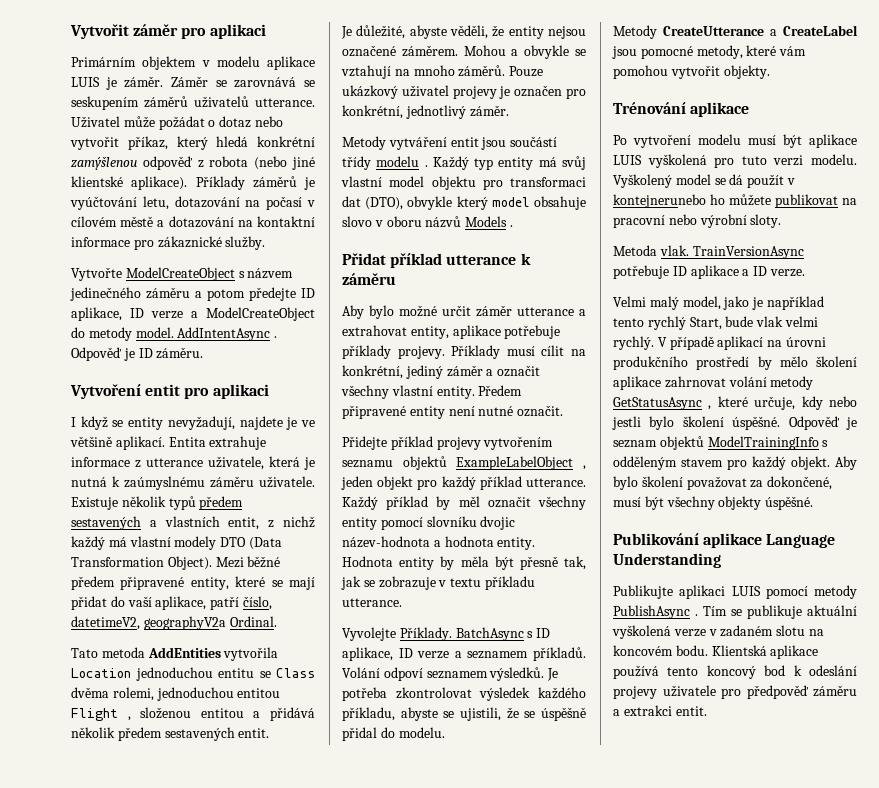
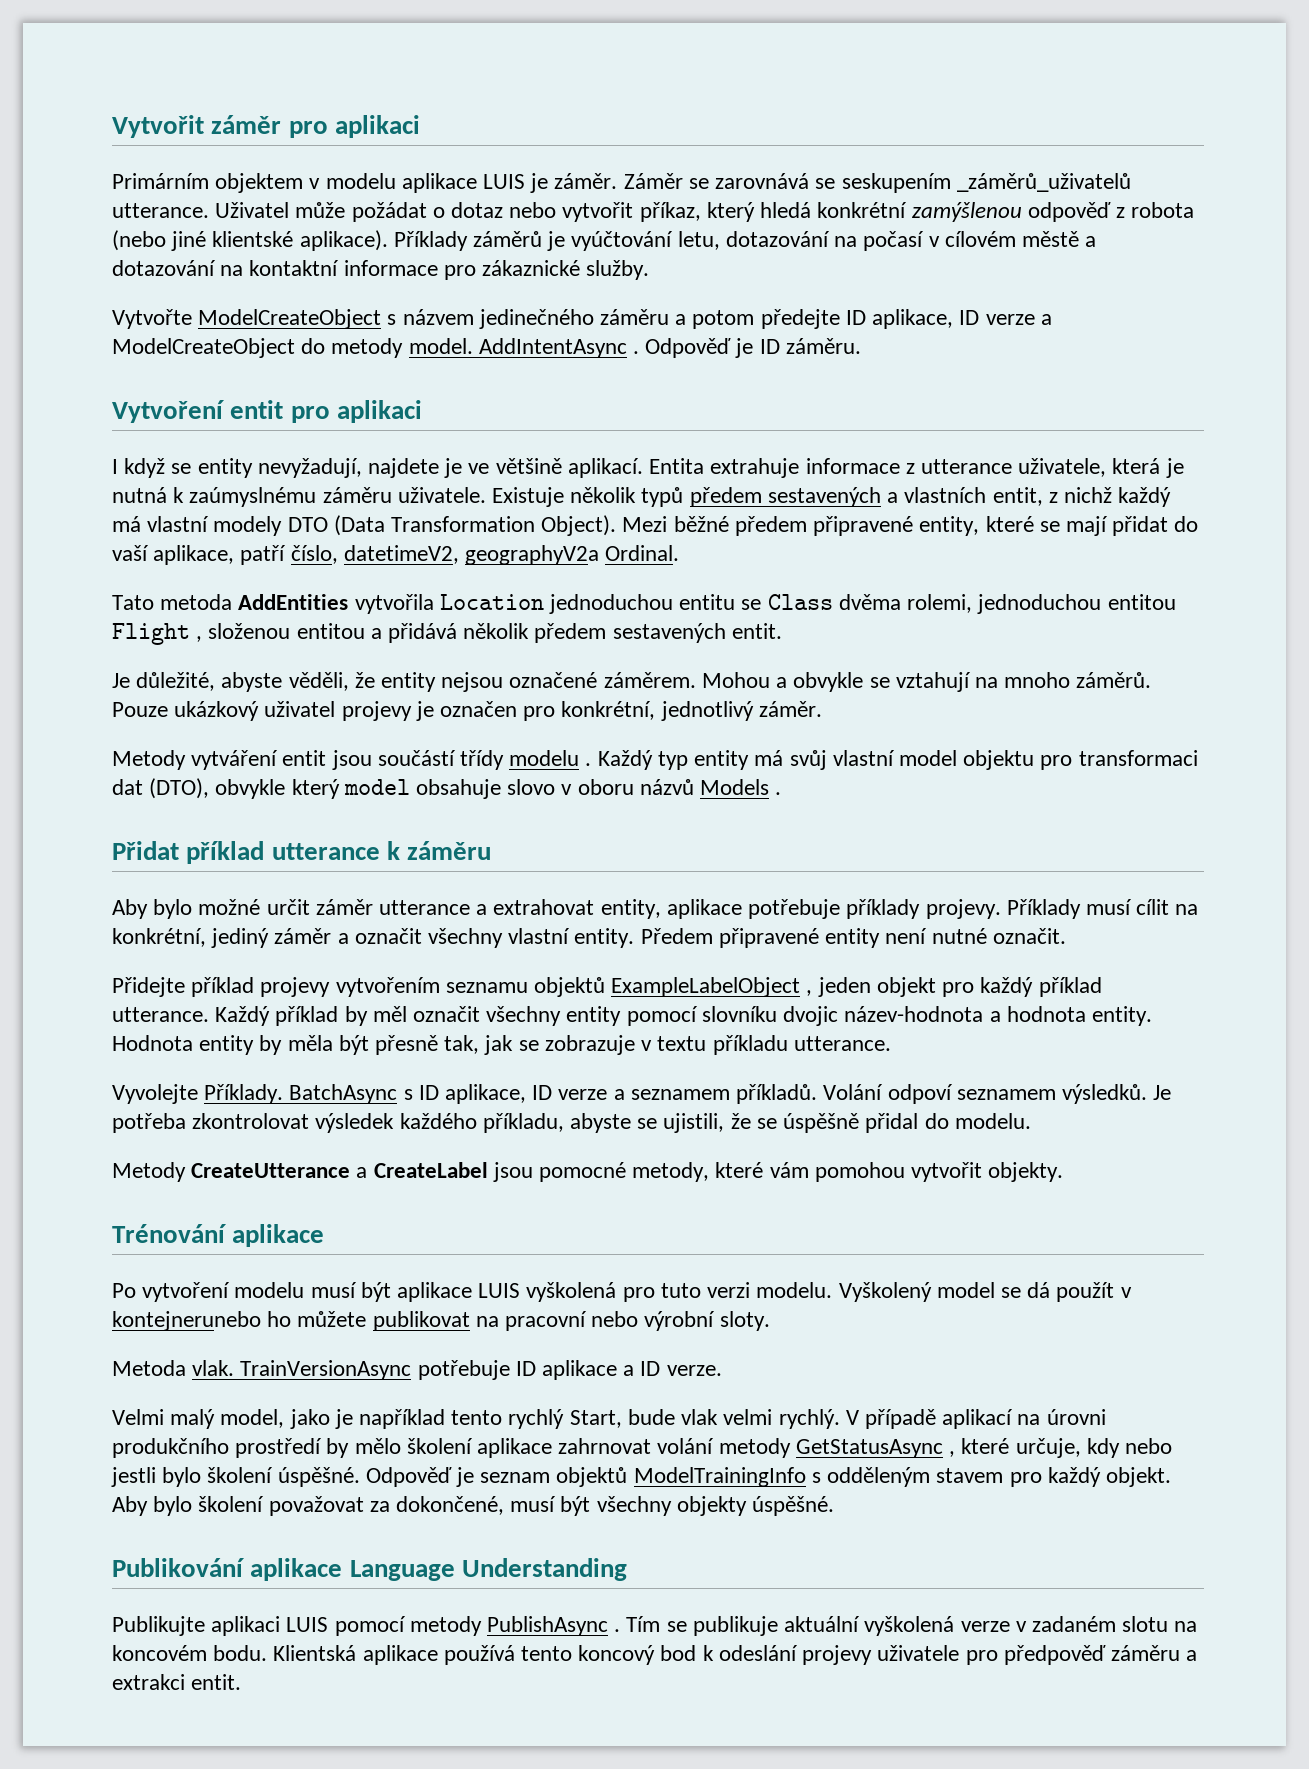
[144,96,249,108] záměrů uživatelů -> [956,173,1131,192] _záměrů_uživatelů

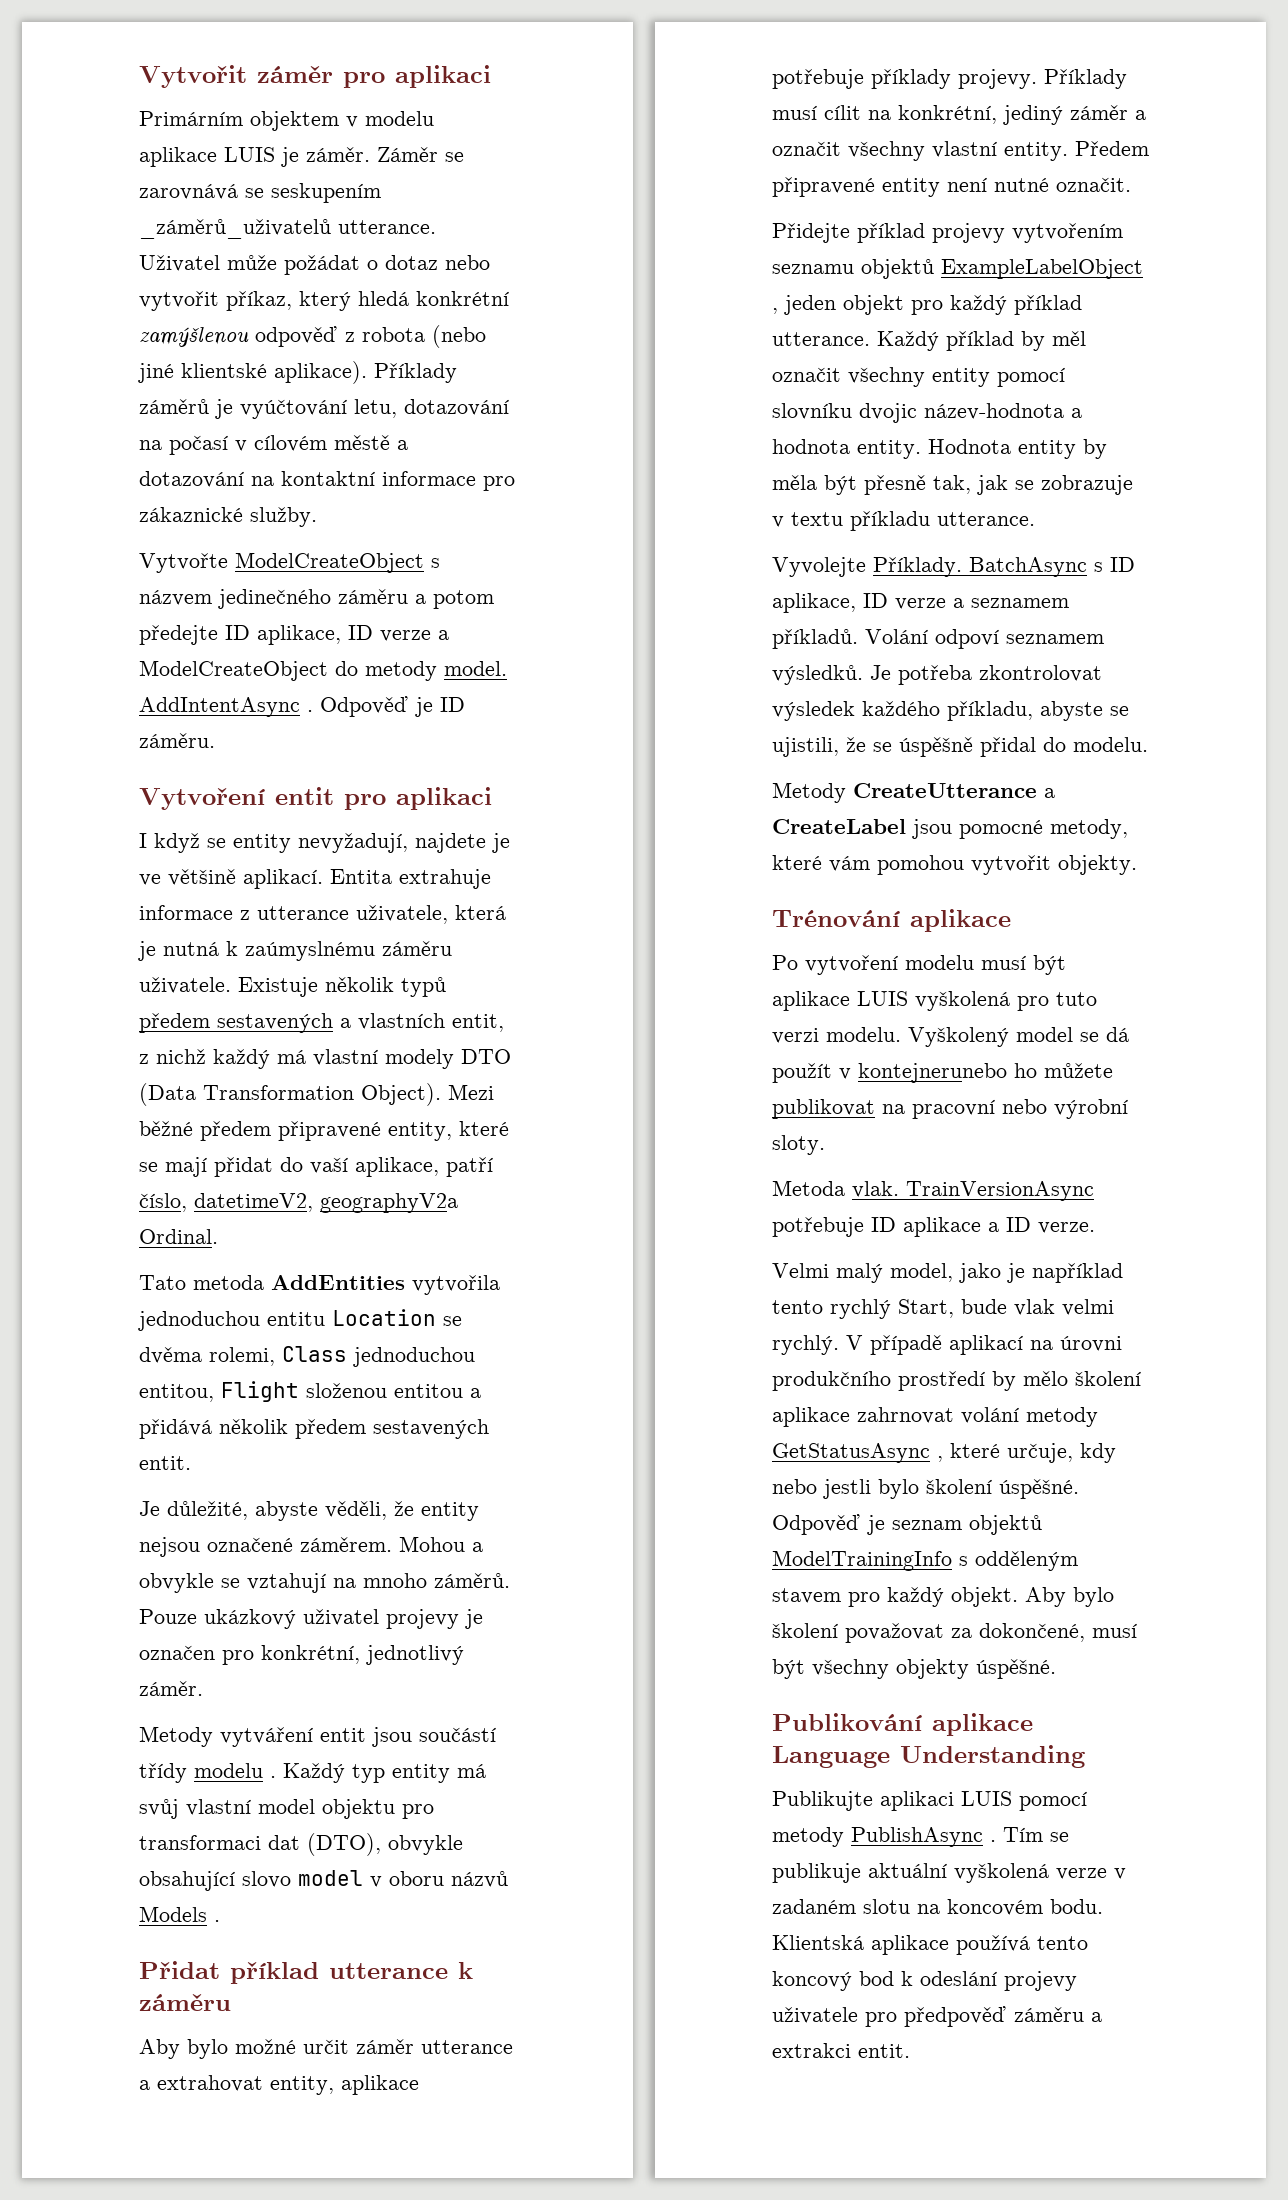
[439,594,544,610] Location -> (500, 1285) none
[741,594,1176,614] [112,623,203,645] se Class dvěma rolemi, jednoduchou entitou Flight , -> [332,1309,462,1326] [139,1346,475,1367] [139,1381,299,1402] Location se dvěma rolemi, Class jednoduchou entitou, Flight
[291,779,556,799] který model obsahuje slovo -> [139,1870,363,1891] obsahující slovo model

